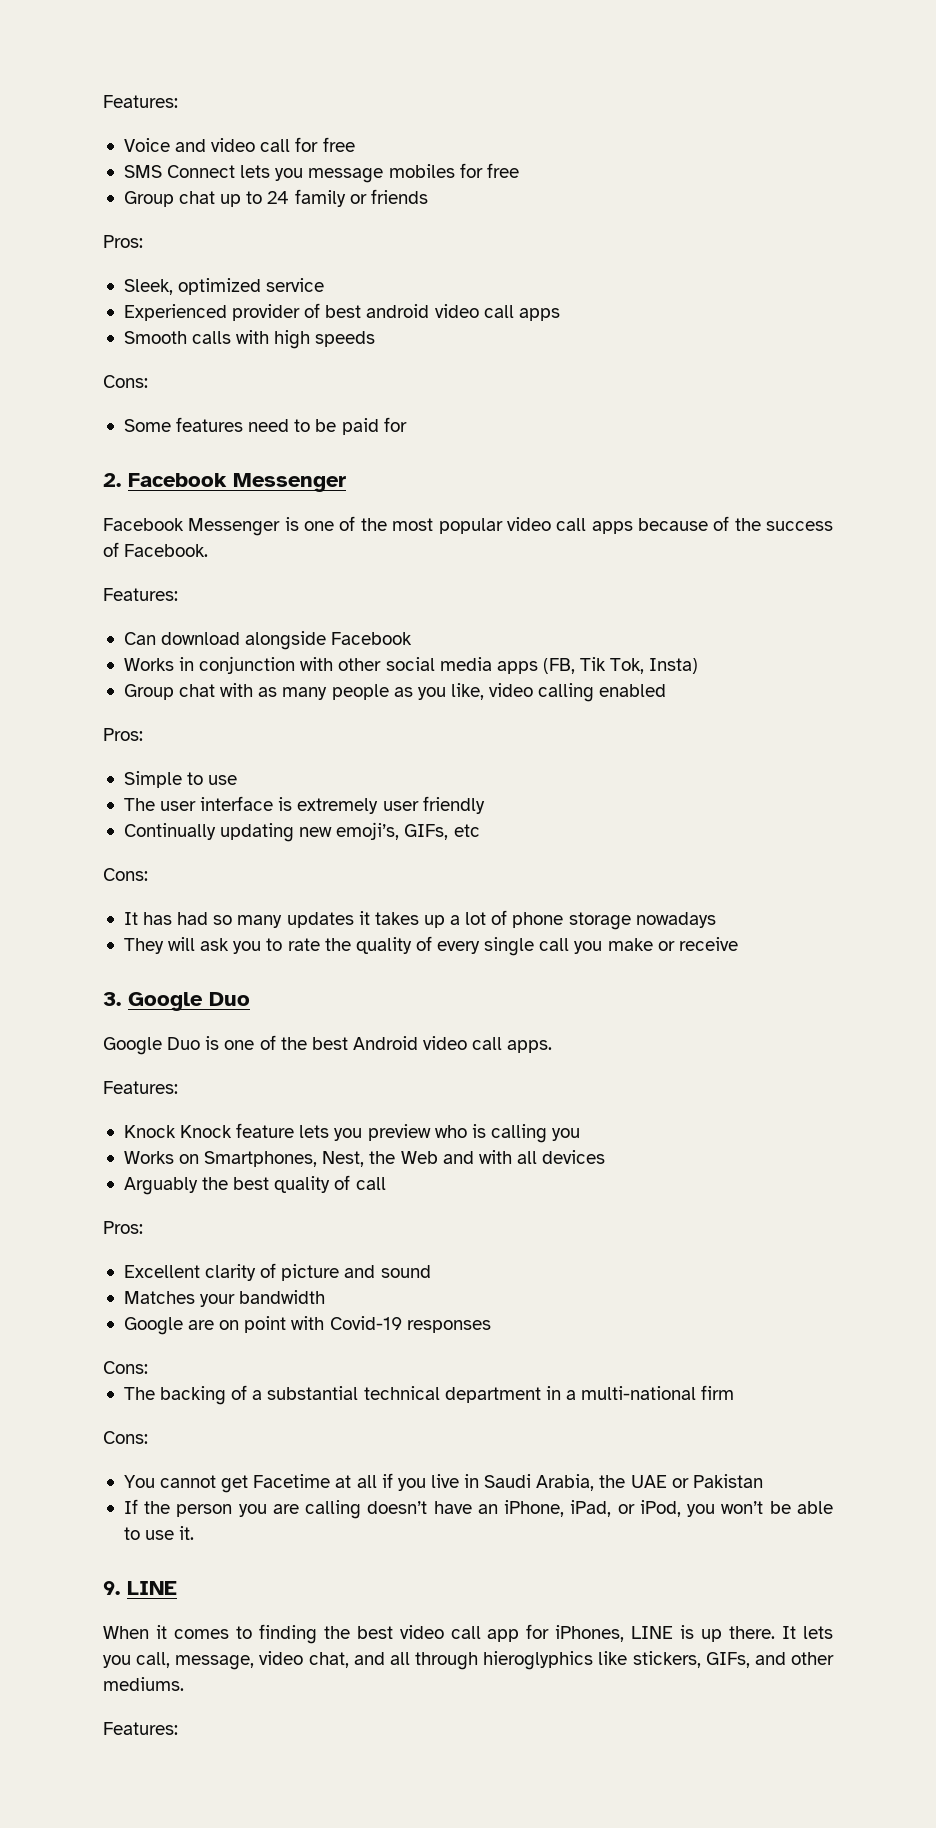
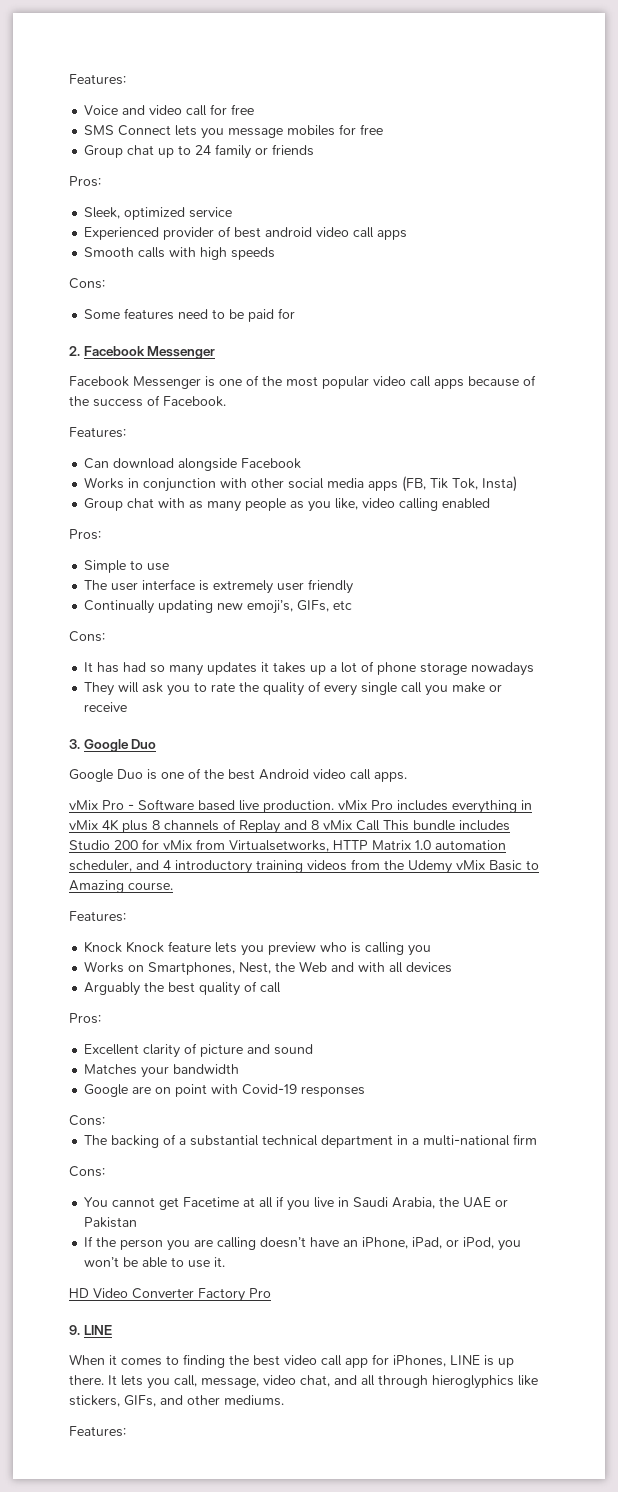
(553, 1046) none -> [69,799,532,814] [69,819,510,834] [69,839,506,852] [69,859,539,874] [69,880,173,893] // vMix Pro - Software based live production. vMix Pro includes everything in vMix 4K plus 8 channels of Replay and 8 vMix Call This bundle includes Studio 200 for vMix from Virtualsetworks, HTTP Matrix 1.0 automation scheduler, and 4 introductory training videos from the Udemy vMix Basic to Amazing course.
(195, 1533) none -> [69,1288,271,1302] // HD Video Converter Factory Pro

